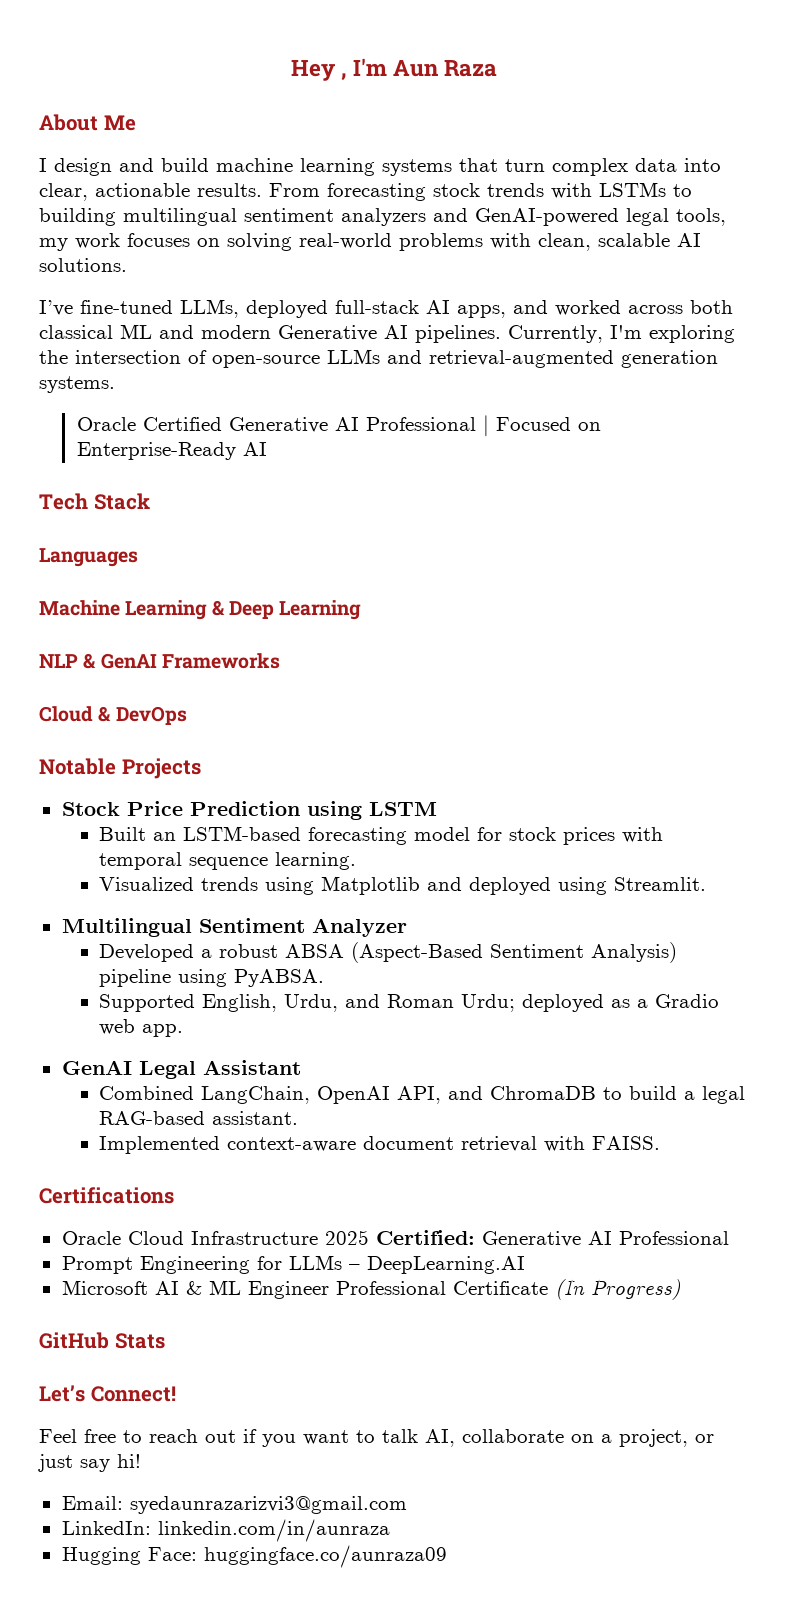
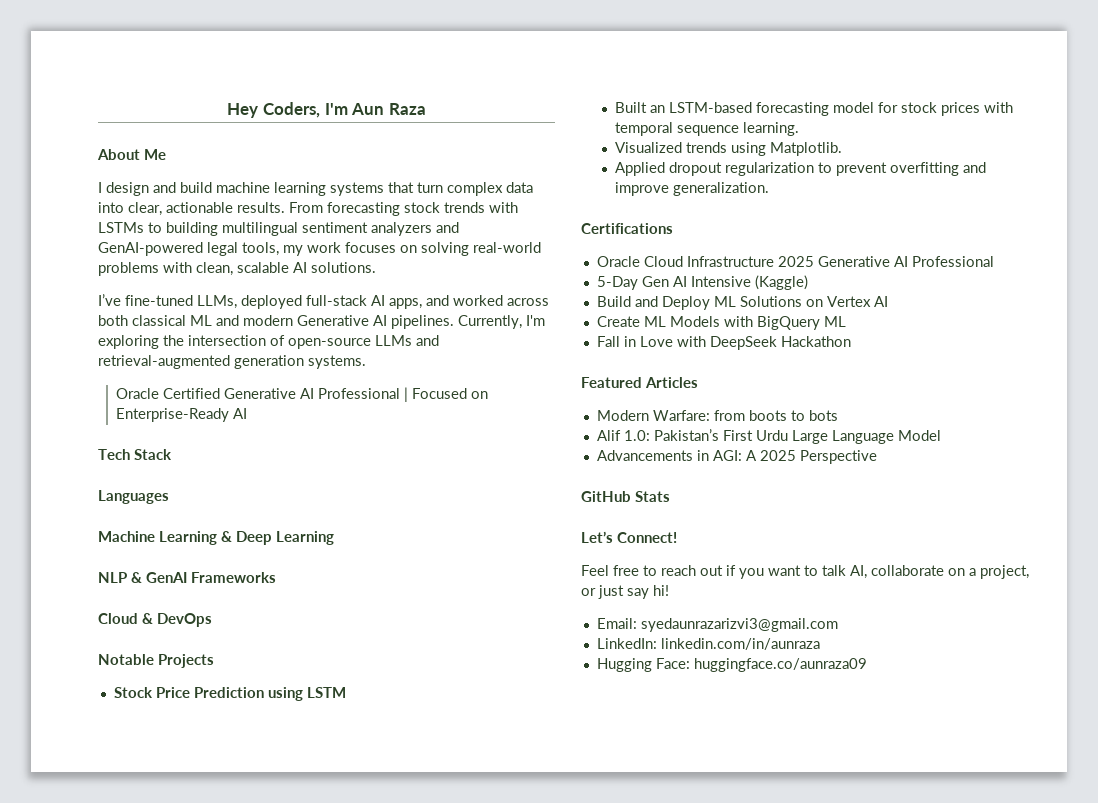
[340,73,347,80] , -> [262,102,320,118] Coders,
[321,876,707,895] [61,918,407,937] [99,942,678,963] [99,969,325,987] [99,994,720,1012] [99,1019,184,1037] [61,1060,301,1079] [99,1086,746,1104] [99,1111,299,1125] [99,1136,661,1154] Matplotlib and deployed using Streamlit. // Multilingual Sentiment Analyzer // Developed a robust ABSA (Aspect-Based Sentiment Analysis) pipeline using PyABSA. // Supported English, Urdu, and Roman Urdu; deployed as a Gradio web app. // GenAI Legal Assistant // Combined LangChain, OpenAI API, and ChromaDB to build a legal RAG-based assistant. // Implemented context-aware document retrieval with FAISS. -> [770,142,843,156] [615,162,987,176] [615,182,770,196] Matplotlib. // Applied dropout regularization to prevent overfitting and improve generalization.
[375,1230,475,1245] Certified: -> (814, 261) none
[61,1255,525,1274] [61,1279,681,1300] Prompt Engineering for LLMs – DeepLearning.AI // Microsoft AI & ML Engineer Professional Certificate (In Progress) -> [596,275,808,290] [596,296,888,310] [596,316,846,330] [596,336,851,350] [581,377,699,388] [596,410,838,421] [596,429,941,444] [596,450,877,464] 5-Day Gen AI Intensive (Kaggle) // Build and Deploy ML Solutions on Vertex AI // Create ML Models with BigQuery ML // Fall in Love with DeepSeek Hackathon // Featured Articles // Modern Warfare: from boots to bots // Alif 1.0: Pakistan’s First Urdu Large Language Model // Advancements in AGI: A 2025 Perspective

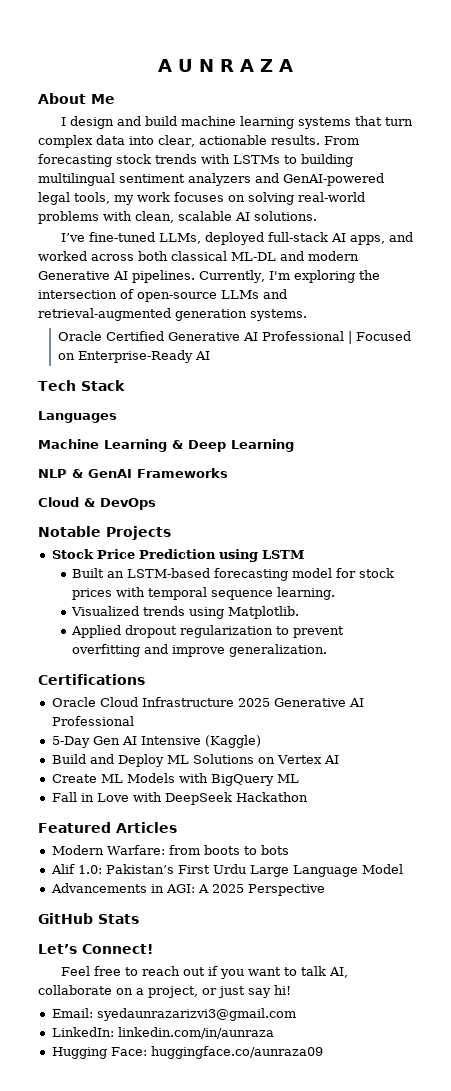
[227,102,426,118] Hey Coders, I'm Aun Raza -> [158,59,293,72] A U N R A Z A
[190,315,212,326] ML -> [231,252,276,261] ML-DL

